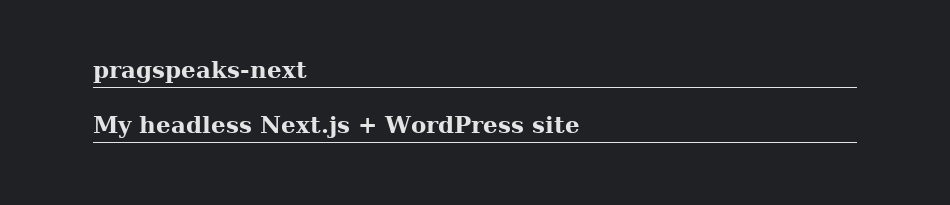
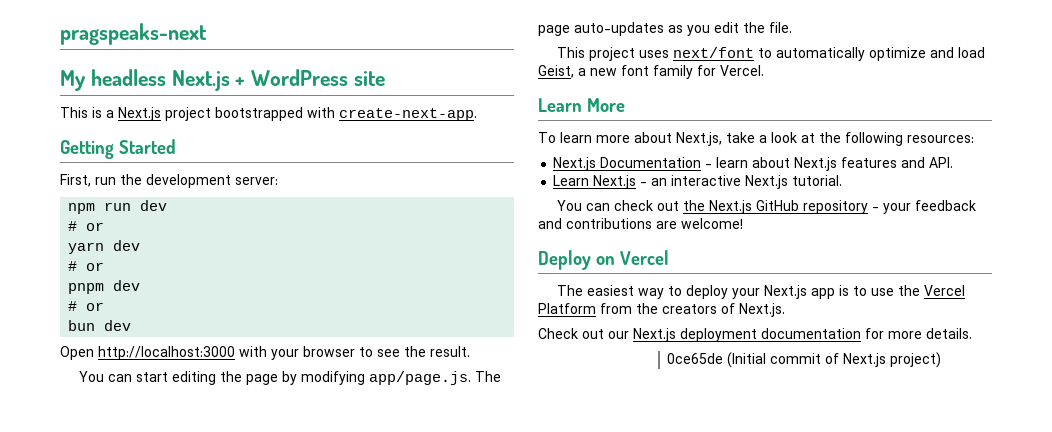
(580, 124) none -> [60,107,477,121] [60,139,176,159] [60,174,278,188] [68,200,168,214] [68,221,105,231] [68,240,141,254] [68,261,105,271] [68,280,141,294] [68,301,105,311] [68,320,132,331] [60,346,470,360] [78,371,501,385] [538,22,792,36] [556,47,985,61] [538,65,764,79] [538,98,625,112] [538,132,974,146] [553,157,954,171] [553,175,843,189] [556,200,976,214] [538,218,743,229] [538,250,669,270] [556,285,965,299] [538,303,785,317] [538,328,972,342] [667,352,942,368] // This is a Next.js project bootstrapped with create-next-app. // Getting Started // First, run the development server: // npm run dev // # or // yarn dev // # or // pnpm dev // # or // bun dev // Open http://localhost:3000 with your browser to see the result. // You can start editing the page by modifying app/page.js. The page auto-updates as you edit the file. // This project uses next/font to automatically optimize and load Geist, a new font family for Vercel. // Learn More // To learn more about Next.js, take a look at the following resources: // Next.js Documentation - learn about Next.js features and API. // Learn Next.js - an interactive Next.js tutorial. // You can check out the Next.js GitHub repository - your feedback and contributions are welcome! // Deploy on Vercel // The easiest way to deploy your Next.js app is to use the Vercel Platform from the creators of Next.js. // Check out our Next.js deployment documentation for more details. // 0ce65de (Initial commit of Next.js project)

